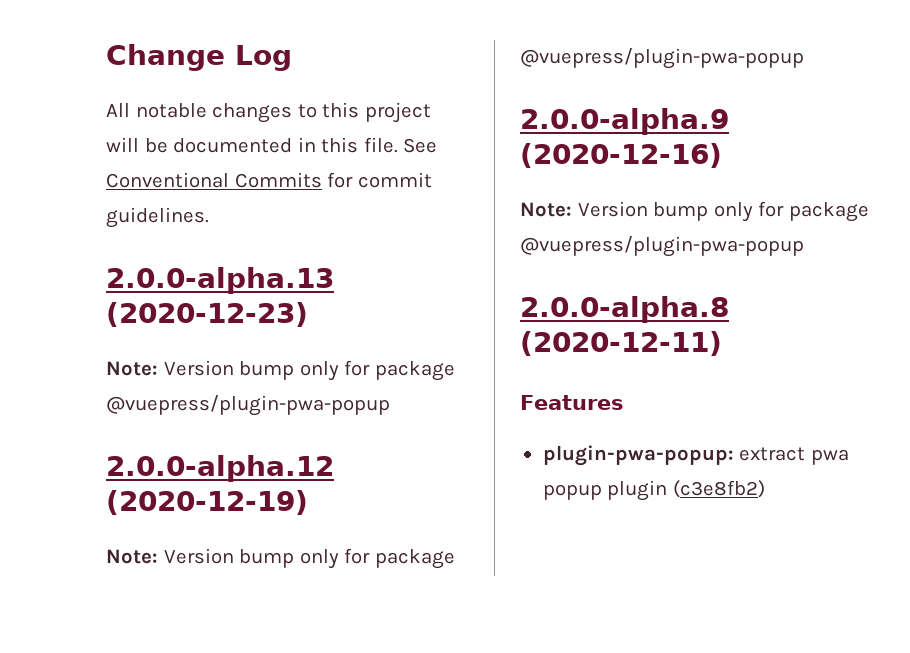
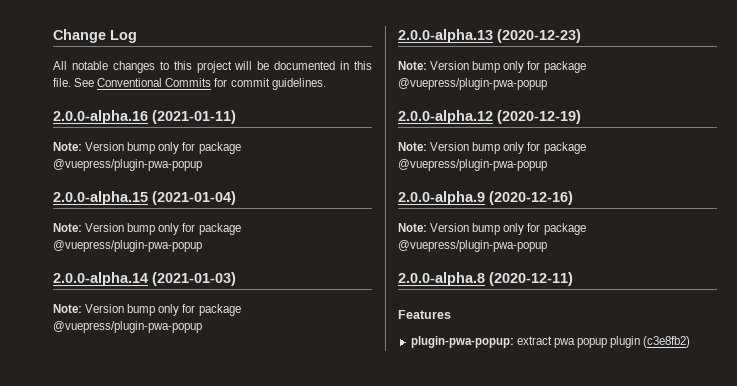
(209, 217) none -> [53,110,236,124] [53,142,241,154] [53,159,202,171] [53,191,236,205] [53,223,241,235] [53,240,202,252] [53,272,236,286] [53,304,241,316] [53,321,202,333] // 2.0.0-alpha.16 (2021-01-11) // Note: Version bump only for package @vuepress/plugin-pwa-popup // 2.0.0-alpha.15 (2021-01-04) // Note: Version bump only for package @vuepress/plugin-pwa-popup // 2.0.0-alpha.14 (2021-01-03) // Note: Version bump only for package @vuepress/plugin-pwa-popup

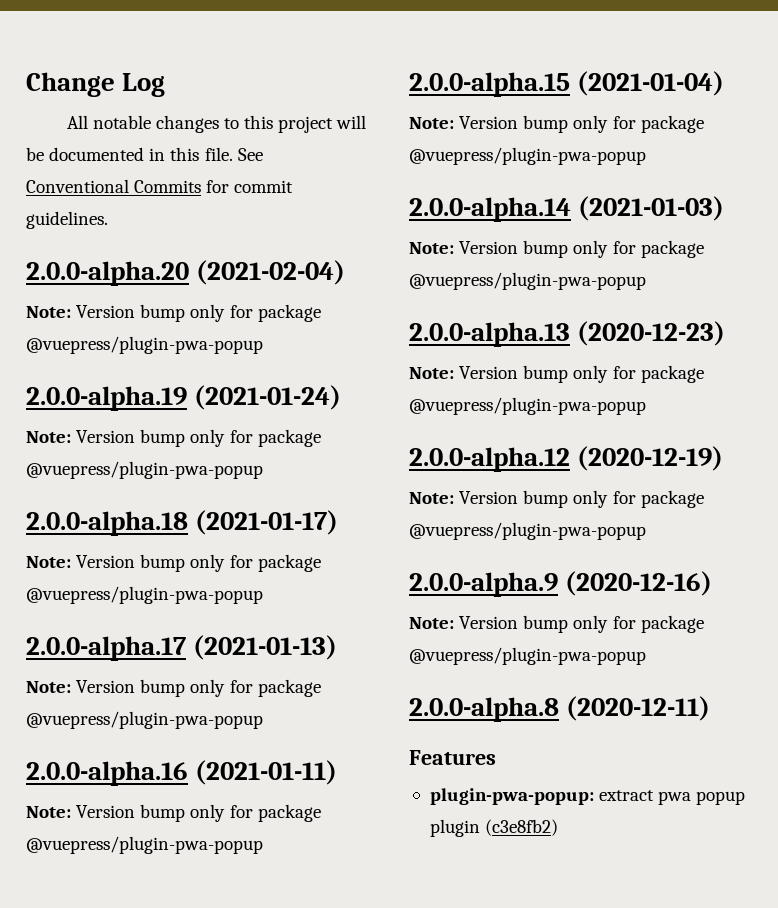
(326, 84) none -> [26,260,346,286] [26,304,321,322] [26,336,263,354] [26,385,342,411] [26,429,321,447] [26,461,263,479] [26,510,339,536] [26,554,321,572] [26,586,263,604] [26,635,338,661] [26,679,321,697] [26,711,263,729] // 2.0.0-alpha.20 (2021-02-04) // Note: Version bump only for package @vuepress/plugin-pwa-popup // 2.0.0-alpha.19 (2021-01-24) // Note: Version bump only for package @vuepress/plugin-pwa-popup // 2.0.0-alpha.18 (2021-01-17) // Note: Version bump only for package @vuepress/plugin-pwa-popup // 2.0.0-alpha.17 (2021-01-13) // Note: Version bump only for package @vuepress/plugin-pwa-popup

